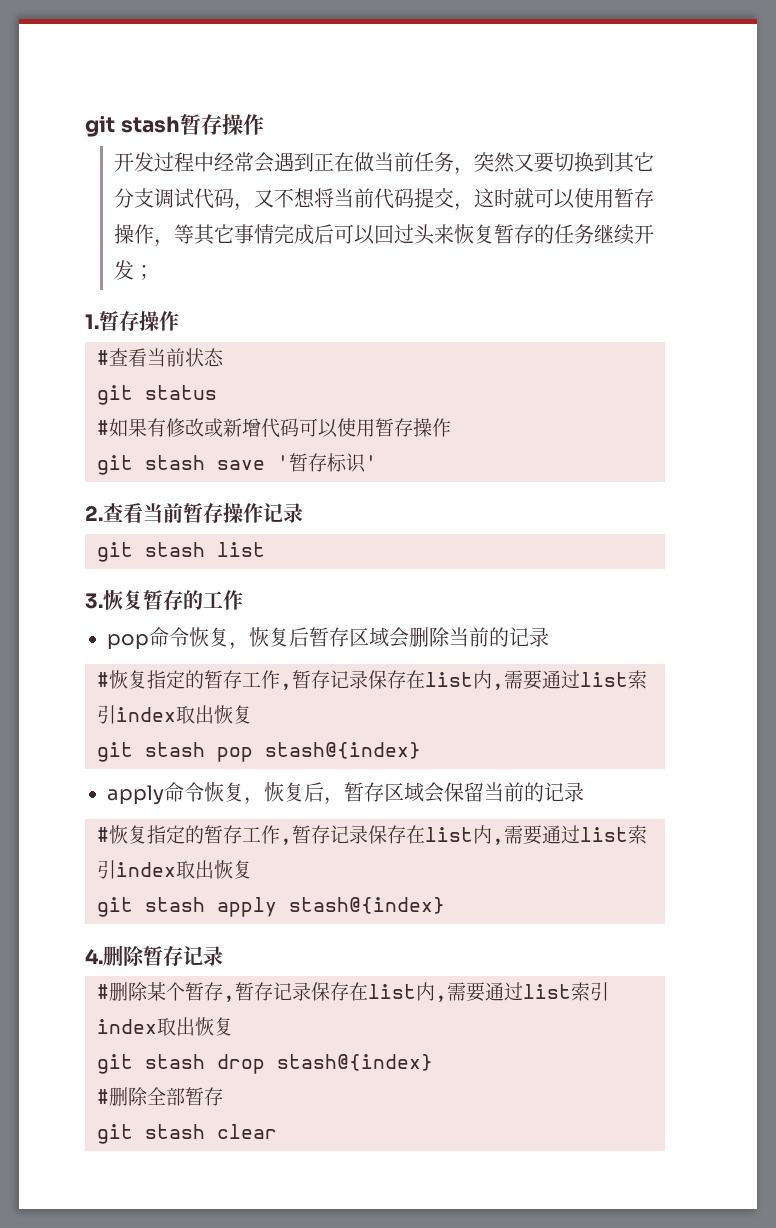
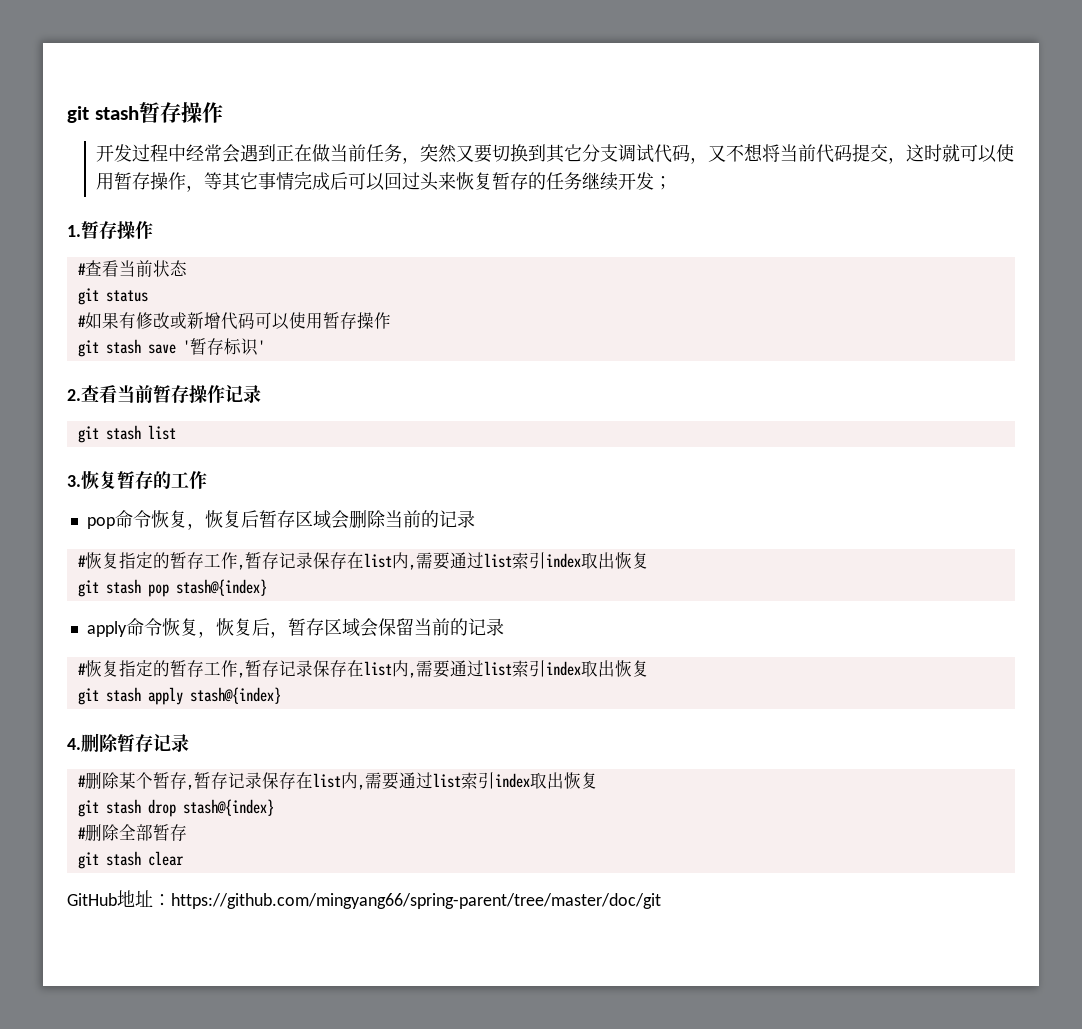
(277, 1131) none -> [67,890,661,909] // GitHub地址：https://github.com/mingyang66/spring-parent/tree/master/doc/git

